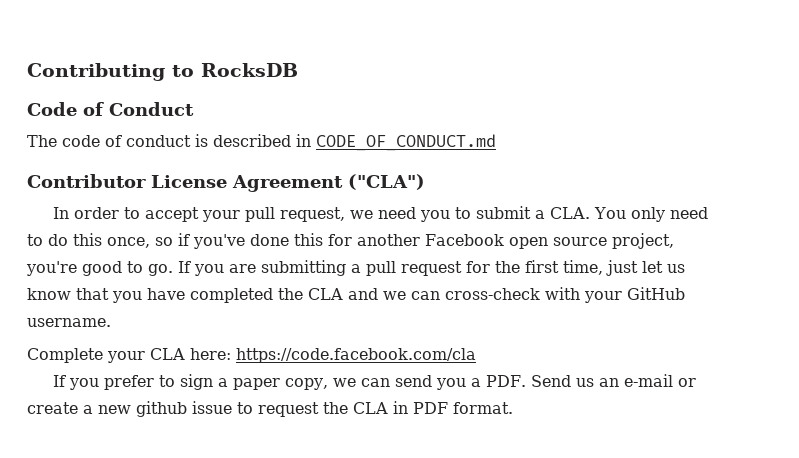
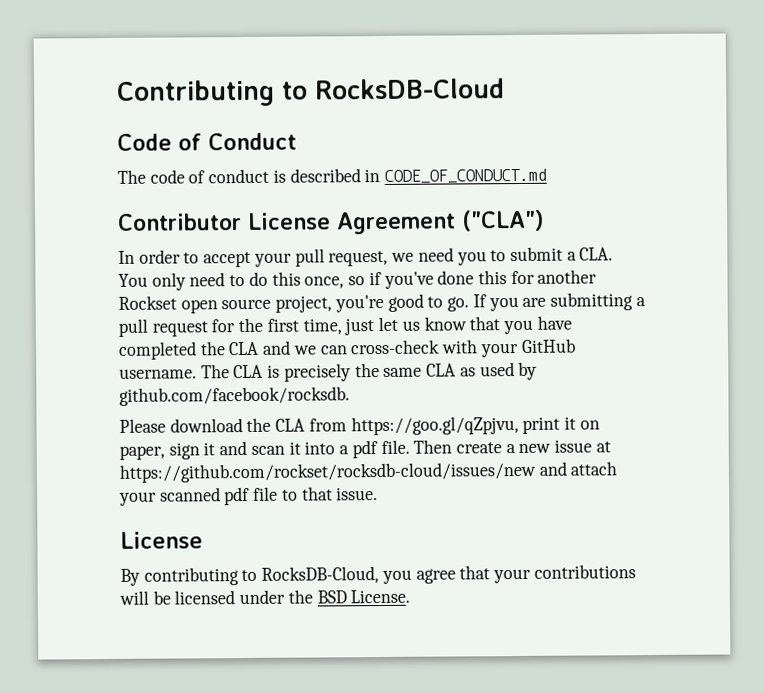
[201,63,298,77] RocksDB -> [315,78,505,100] RocksDB-Cloud
[425,234,504,246] Facebook -> [118,295,177,310] Rockset
[27,348,476,363] [52,374,696,390] [27,401,513,417] // Complete your CLA here: https://code.facebook.com/cla // If you prefer to sign a paper copy, we can send you a PDF. Send us an e-mail or create a new github issue to request the CLA in PDF format. -> [200,361,538,382] [119,386,350,406] [119,416,600,436] [119,439,611,460] [119,461,618,483] [119,486,379,506] [120,531,203,549] [120,564,636,586] [119,589,411,605] The CLA is precisely the same CLA as used by github.com/facebook/rocksdb. // Please download the CLA from https://goo.gl/qZpjvu, print it on paper, sign it and scan it into a pdf file. Then create a new issue at https://github.com/rockset/rocksdb-cloud/issues/new and attach your scanned pdf file to that issue. // License // By contributing to RocksDB-Cloud, you agree that your contributions will be licensed under the BSD License.

